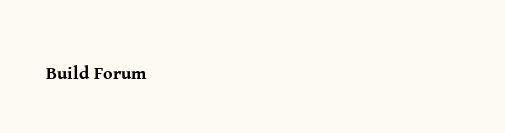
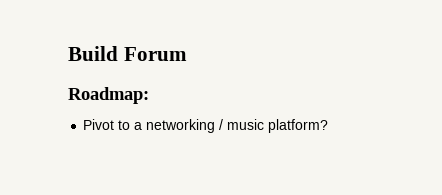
(147, 73) none -> [68,87,149,104] [83,119,329,133] // Roadmap: // Pivot to a networking / music platform?

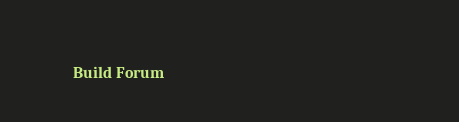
[68,87,149,104] [83,119,329,133] // Roadmap: // Pivot to a networking / music platform? -> (165, 72) none

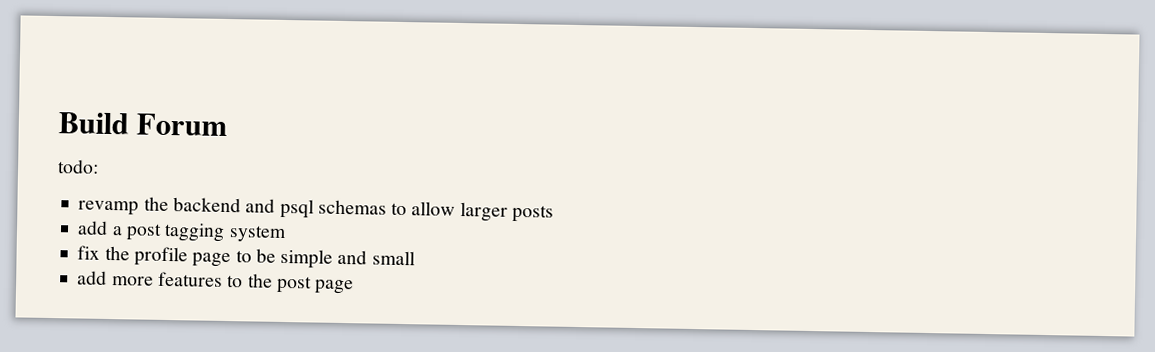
(165, 72) none -> [57,159,99,174] [78,196,554,223] [77,220,287,243] [77,245,415,269] [77,270,355,295] // todo: // revamp the backend and psql schemas to allow larger posts // add a post tagging system // fix the profile page to be simple and small // add more features to the post page

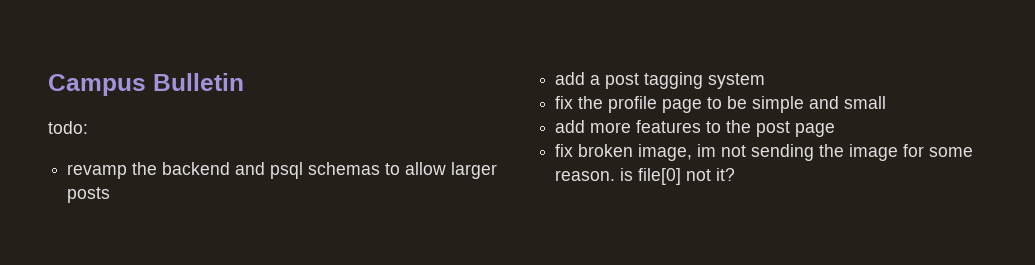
[58,112,228,137] Build Forum -> [48,73,244,96] Campus Bulletin
(355, 287) none -> [555,144,974,161] [555,168,736,185] // fix broken image, im not sending the image for some reason. is file[0] not it?

